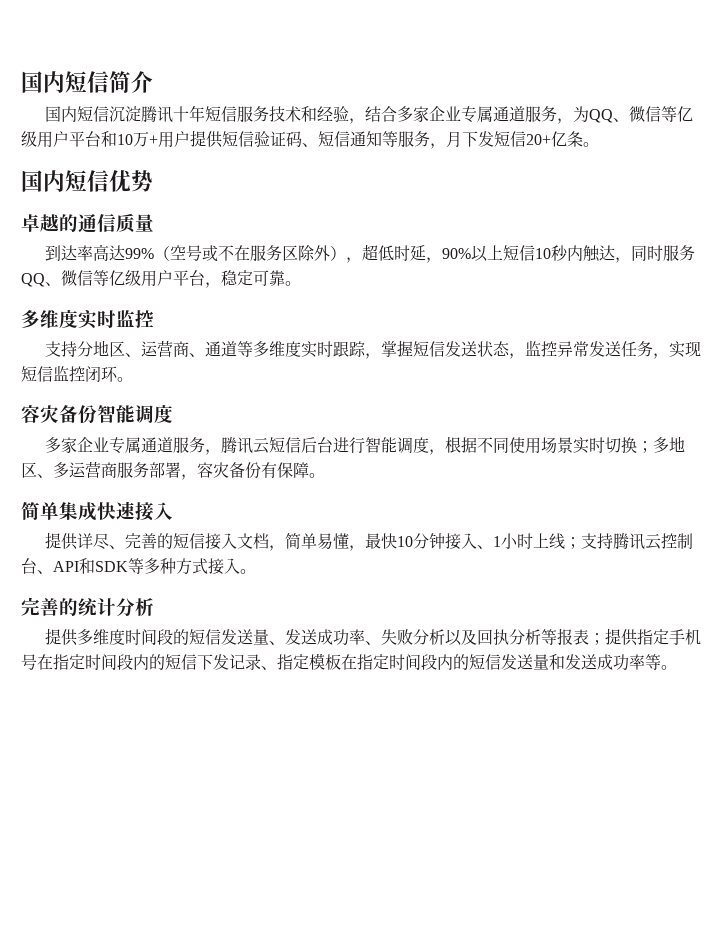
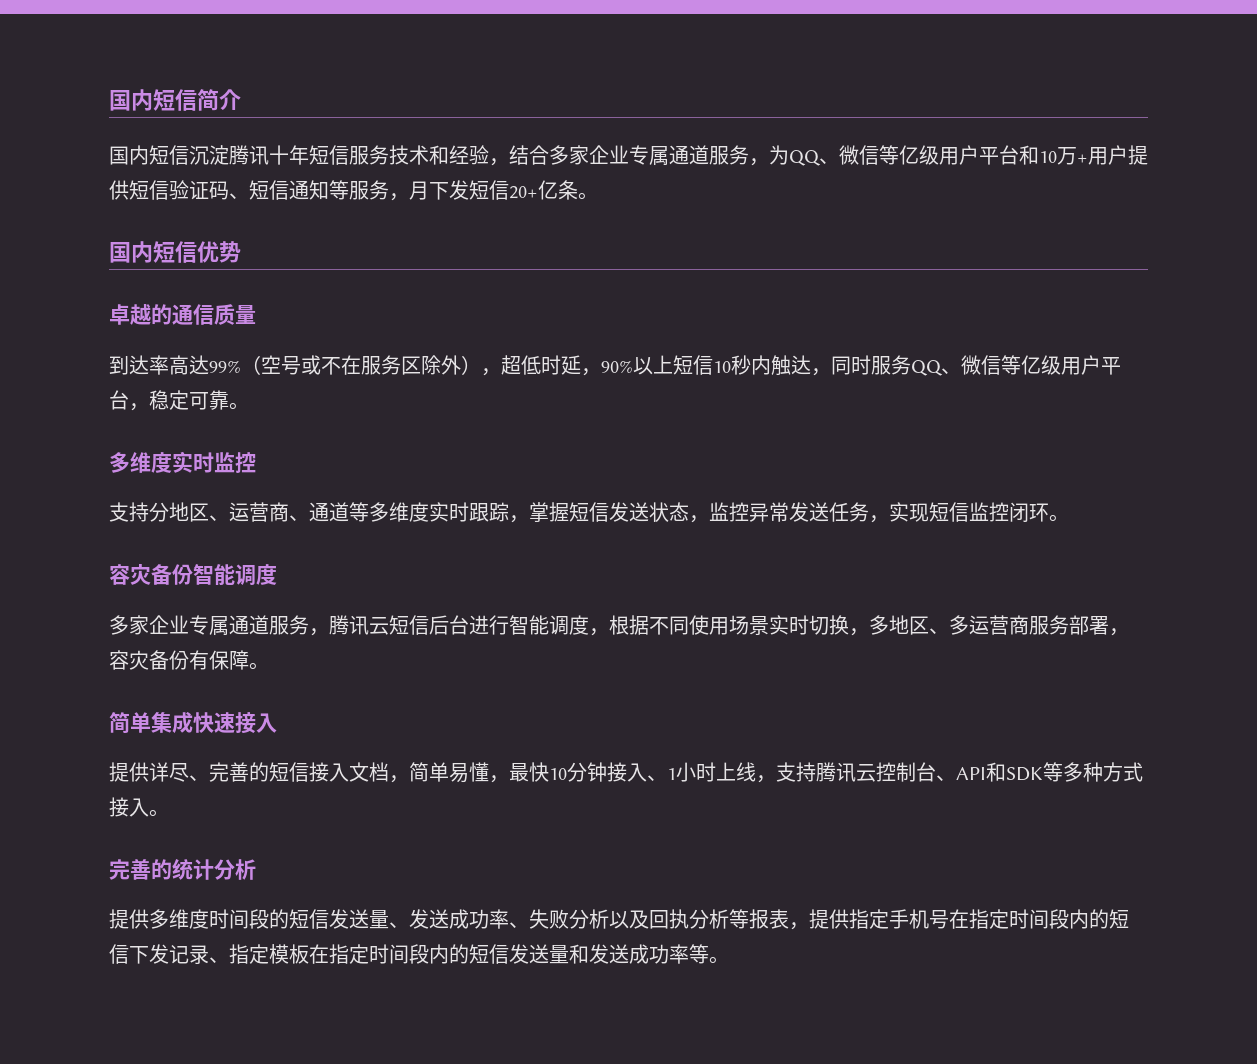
[636,441,653,453] ； -> [849,628,869,636] ，
[564,537,581,549] ； -> [756,775,776,783] ，
[588,633,605,645] ； -> [789,922,809,930] ，

